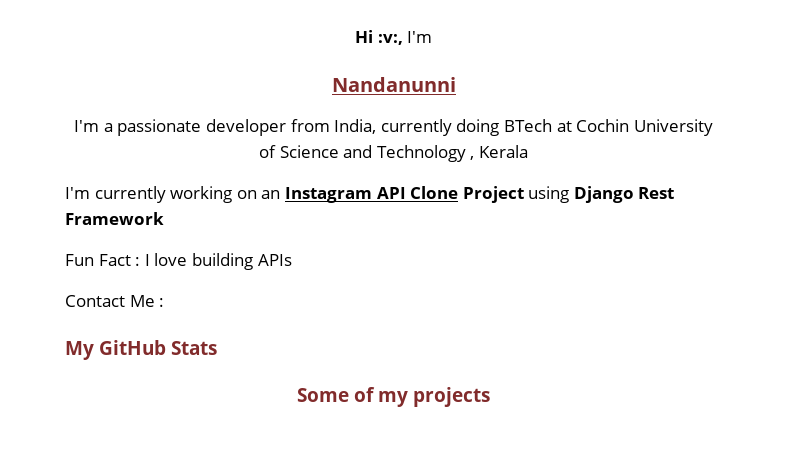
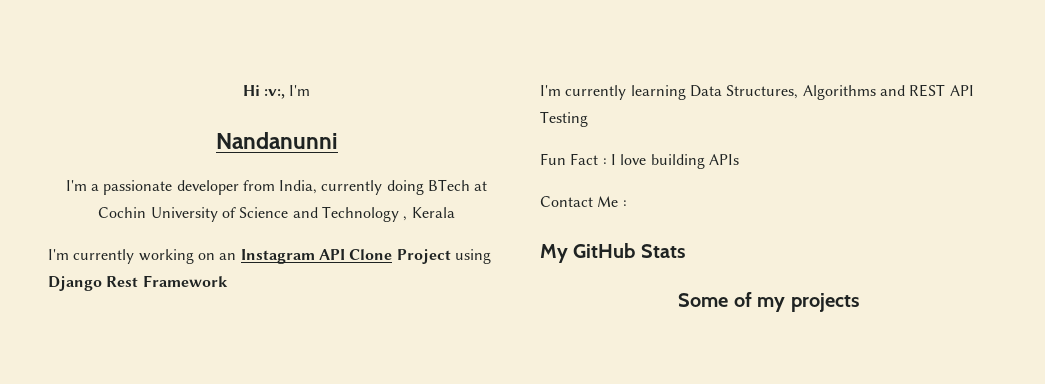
(164, 218) none -> [540,84,974,100] [540,111,588,127] // I'm currently learning Data Structures, Algorithms and REST API Testing

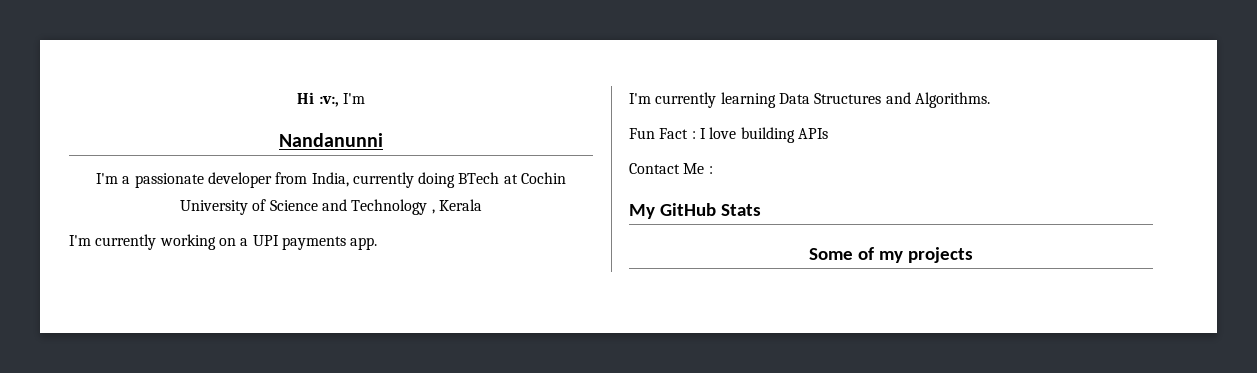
[219,249,491,264] [48,275,228,291] [540,84,974,100] [540,111,588,127] an Instagram API Clone Project using Django Rest Framework // I'm currently learning Data Structures, Algorithms and REST API Testing -> [240,235,378,250] [629,92,990,108] a UPI payments app. // I'm currently learning Data Structures and Algorithms.

